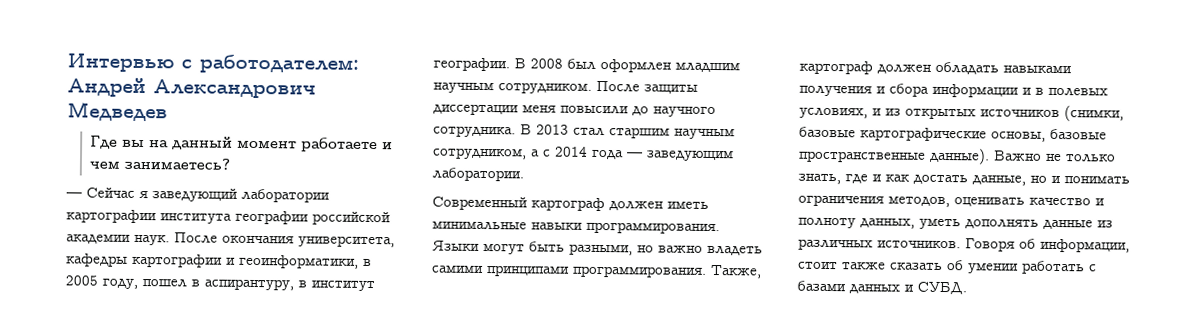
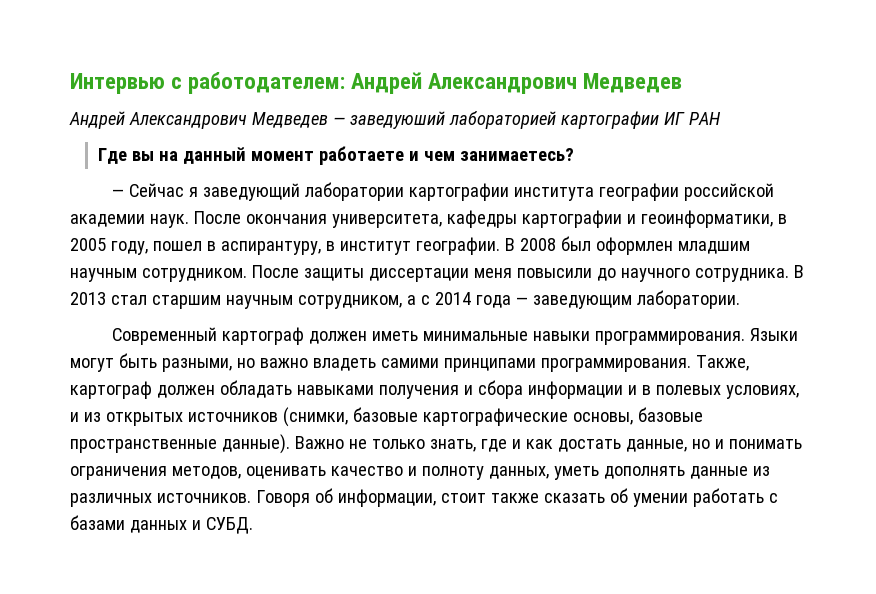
(168, 111) none -> [69,111,721,129] // Андрей Александрович Медведев — заведуюший лабораторией картографии ИГ РАН

